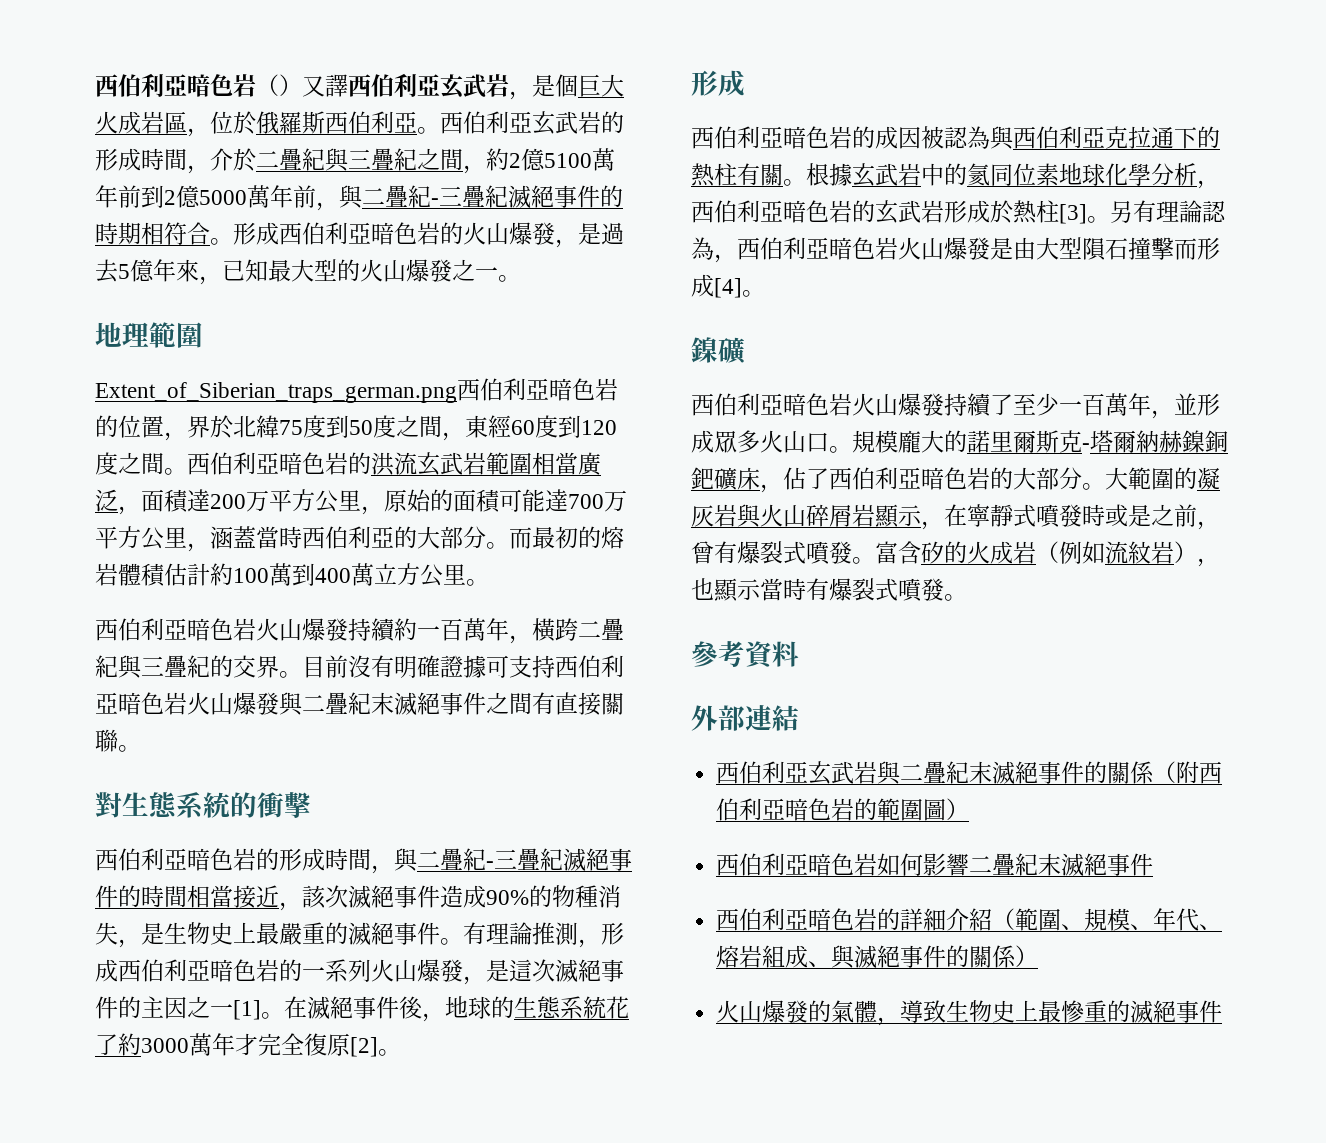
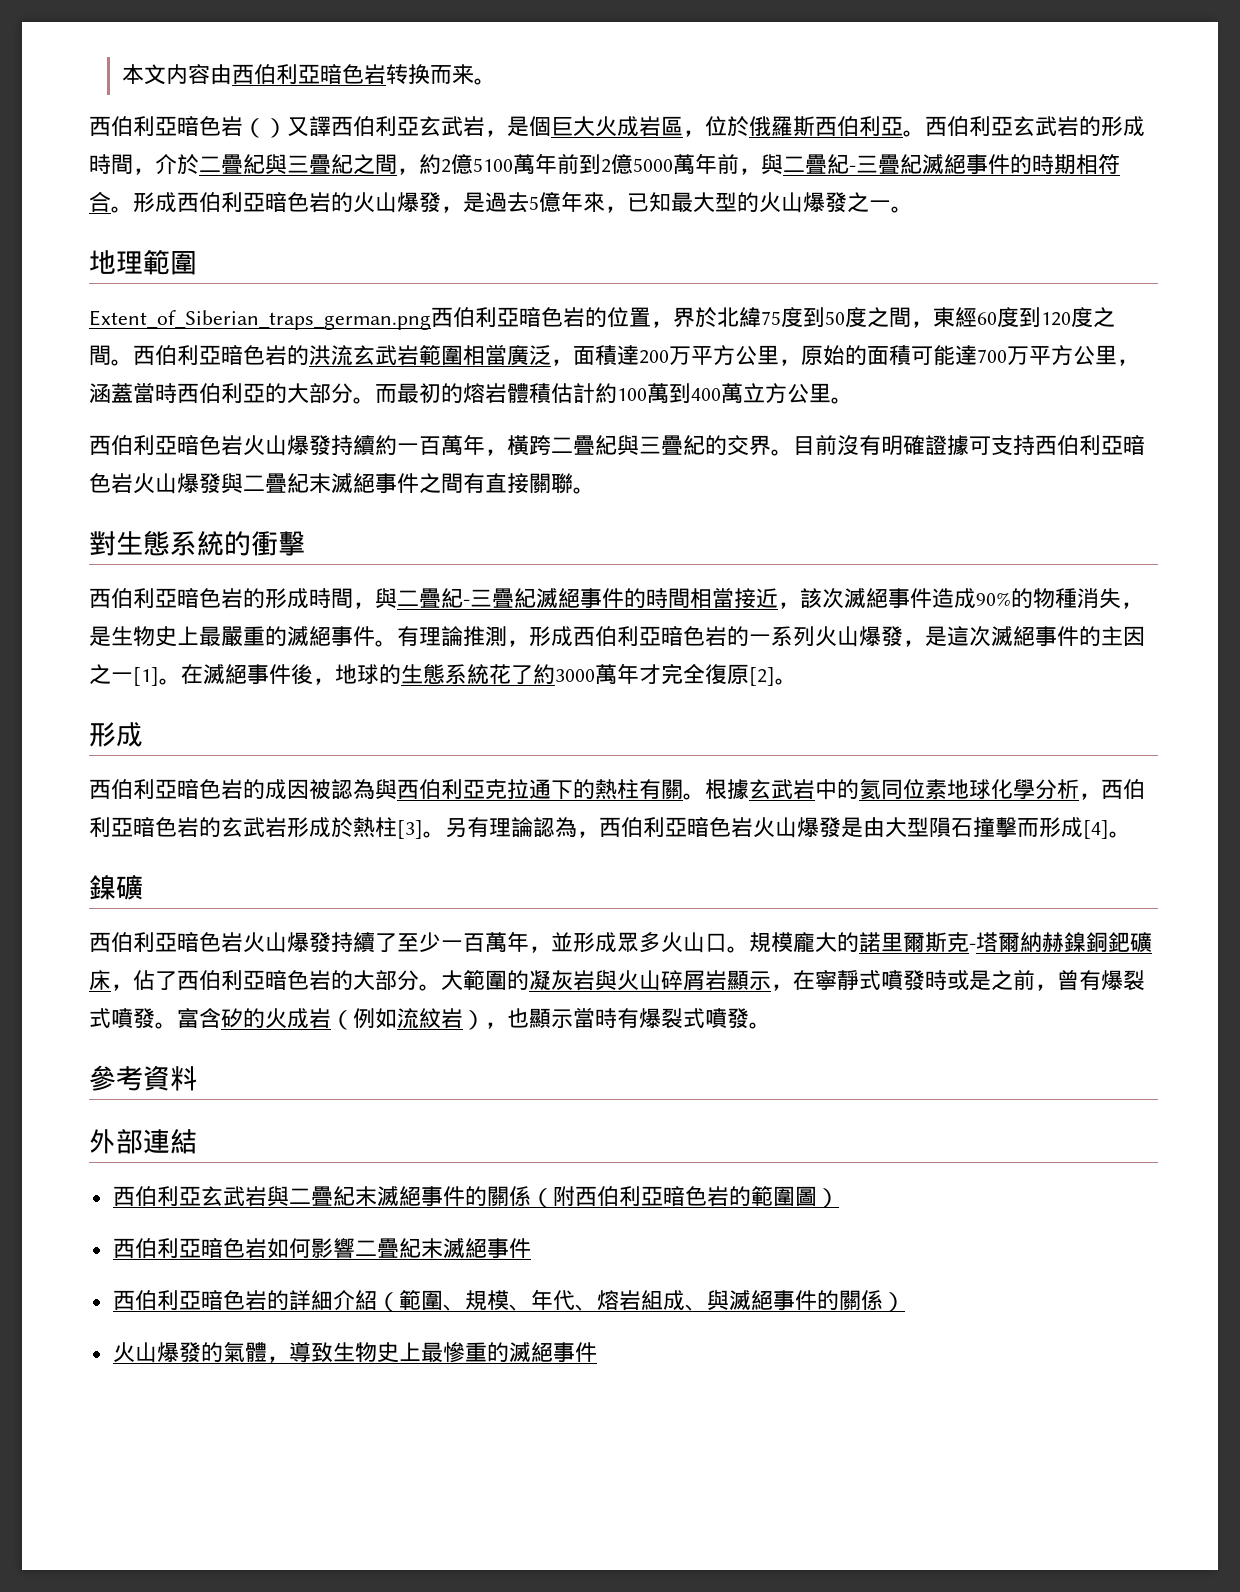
(95, 85) none -> [121,64,496,85] 本文内容由西伯利亞暗色岩转换而来。 //

